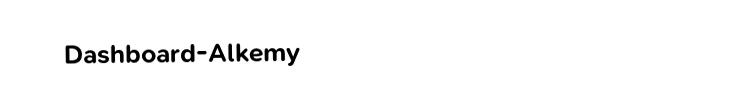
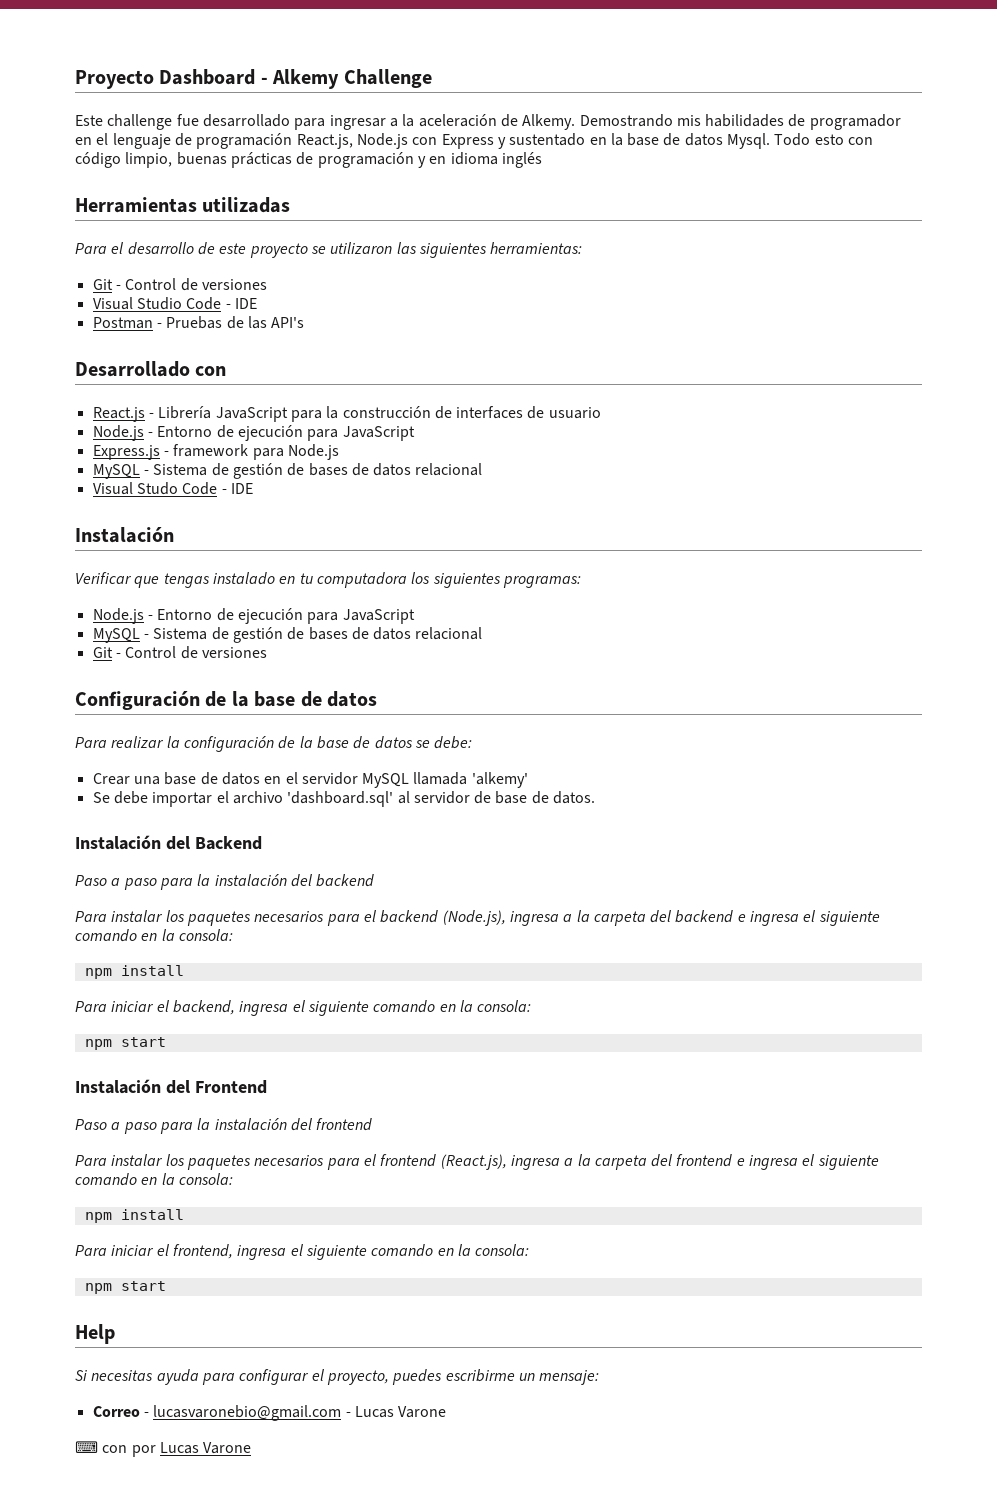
[63,42,301,69] Dashboard-Alkemy -> [75,69,432,89] [75,114,901,130] [75,133,874,149] [75,152,542,168] [75,197,291,213] [75,242,583,258] [92,278,267,291] [92,297,257,310] [92,316,305,329] [75,361,227,377] [92,406,601,422] [92,425,415,441] [92,444,339,460] [92,463,483,479] [92,482,253,495] [75,527,174,543] [75,572,581,588] [92,608,415,624] [92,627,483,643] [92,646,267,659] [75,691,377,710] [75,736,473,752] [92,772,528,788] [92,791,596,807] [75,835,262,850] [75,874,375,890] [75,910,880,926] [75,929,233,942] [84,965,184,979] [75,1000,532,1016] [84,1037,166,1050] [75,1079,267,1094] [75,1118,373,1134] [75,1154,879,1170] [75,1173,233,1186] [84,1209,184,1223] [75,1244,530,1260] [84,1281,166,1294] [75,1324,115,1344] [75,1369,600,1385] [92,1405,447,1421] [75,1441,252,1457] Proyecto Dashboard - Alkemy Challenge // Este challenge fue desarrollado para ingresar a la aceleración de Alkemy. Demostrando mis habilidades de programador en el lenguaje de programación React.js, Node.js con Express y sustentado en la base de datos Mysql. Todo esto con código limpio, buenas prácticas de programación y en idioma inglés // Herramientas utilizadas // Para el desarrollo de este proyecto se utilizaron las siguientes herramientas: // Git - Control de versiones // Visual Studio Code - IDE // Postman - Pruebas de las API's // Desarrollado con // React.js - Librería JavaScript para la construcción de interfaces de usuario // Node.js - Entorno de ejecución para JavaScript // Express.js - framework para Node.js // MySQL - Sistema de gestión de bases de datos relacional // Visual Studo Code - IDE // Instalación // Verificar que tengas instalado en tu computadora los siguientes programas: // Node.js - Entorno de ejecución para JavaScript // MySQL - Sistema de gestión de bases de datos relacional // Git - Control de versiones // Configuración de la base de datos // Para realizar la configuración de la base de datos se debe: // Crear una base de datos en el servidor MySQL llamada 'alkemy' // Se debe importar el archivo 'dashboard.sql' al servidor de base de datos. // Instalación del Backend // Paso a paso para la instalación del backend // Para instalar los paquetes necesarios para el backend (Node.js), ingresa a la carpeta del backend e ingresa el siguiente comando en la consola: // npm install // Para iniciar el backend, ingresa el siguiente comando en la consola: // npm start // Instalación del Frontend // Paso a paso para la instalación del frontend // Para instalar los paquetes necesarios para el frontend (React.js), ingresa a la carpeta del frontend e ingresa el siguiente comando en la consola: // npm install // Para iniciar el frontend, ingresa el siguiente comando en la consola: // npm start // Help // Si necesitas ayuda para configurar el proyecto, puedes escribirme un mensaje: // Correo - lucasvaronebio@gmail.com - Lucas Varone // ⌨ con por Lucas Varone

